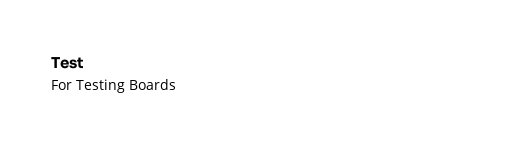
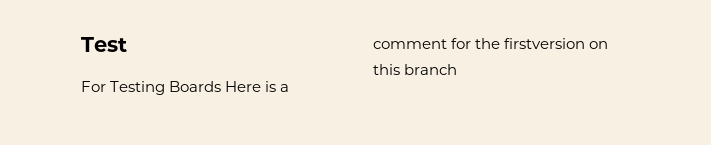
(176, 84) none -> [225,81,290,92] [373,38,609,49] [373,64,458,75] Here is a comment for the firstversion on this branch

